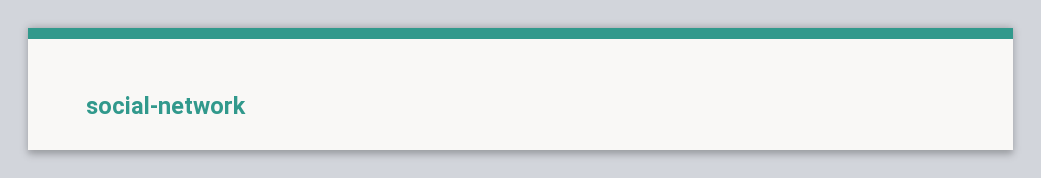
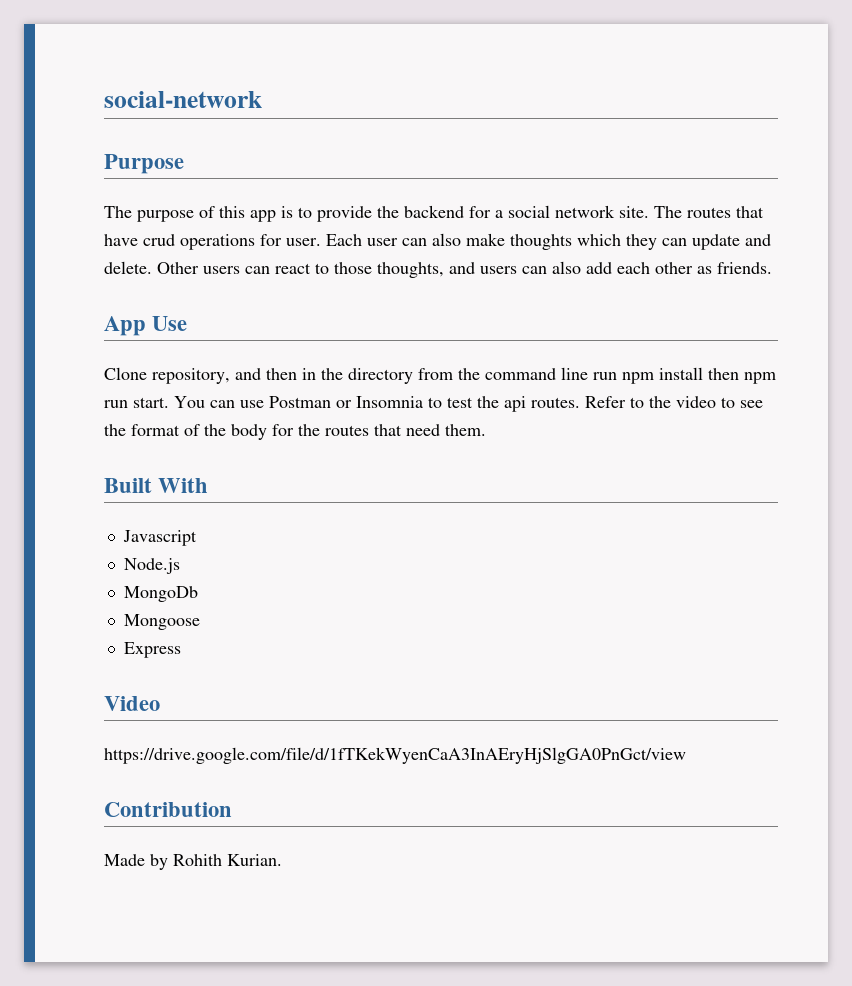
(246, 105) none -> [104,154,184,174] [104,205,764,222] [104,233,771,250] [104,261,772,278] [104,316,188,336] [104,367,776,384] [104,396,763,412] [104,424,486,440] [104,478,209,493] [122,530,197,546] [123,558,180,574] [123,586,198,602] [123,614,200,630] [123,642,181,658] [104,696,160,711] [104,747,686,764] [104,802,232,817] [104,854,282,870] // Purpose // The purpose of this app is to provide the backend for a social network site. The routes that have crud operations for user. Each user can also make thoughts which they can update and delete. Other users can react to those thoughts, and users can also add each other as friends. // App Use // Clone repository, and then in the directory from the command line run npm install then npm run start. You can use Postman or Insomnia to test the api routes. Refer to the video to see the format of the body for the routes that need them. // Built With // Javascript // Node.js // MongoDb // Mongoose // Express // Video // https://drive.google.com/file/d/1fTKekWyenCaA3InAEryHjSlgGA0PnGct/view // Contribution // Made by Rohith Kurian.

